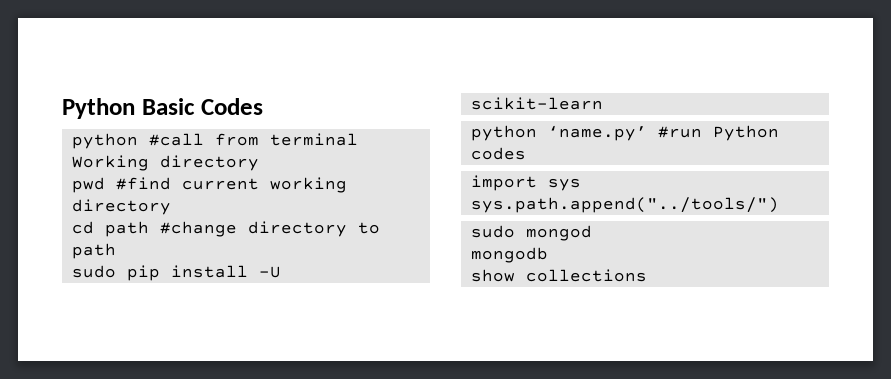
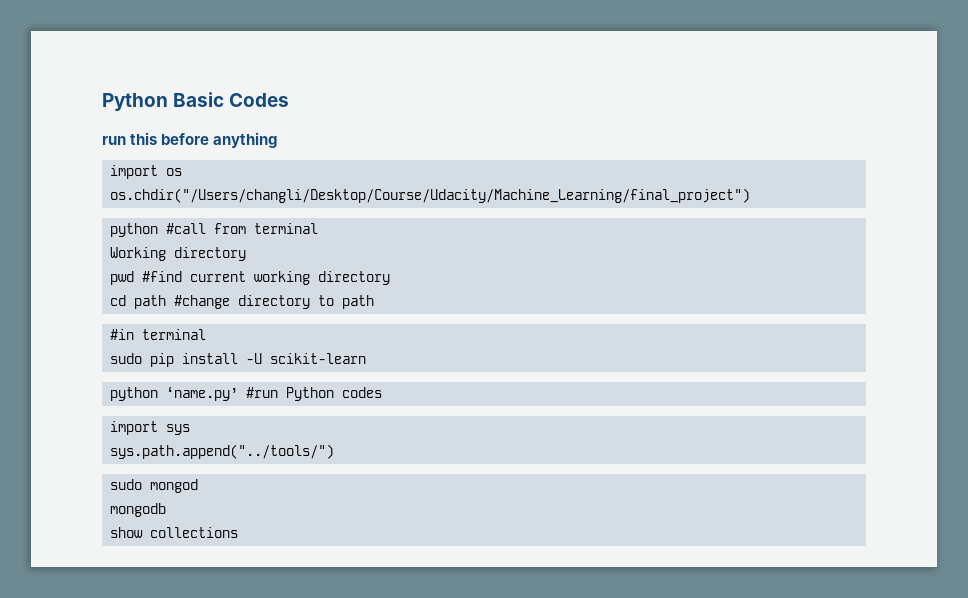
(263, 106) none -> [102,132,278,148] [110,165,183,179] [110,188,751,203] // run this before anything // import os // os.chdir("/Users/changli/Desktop/Course/Udacity/Machine_Learning/final_project")
(116, 251) none -> [110,329,207,340] // #in terminal

